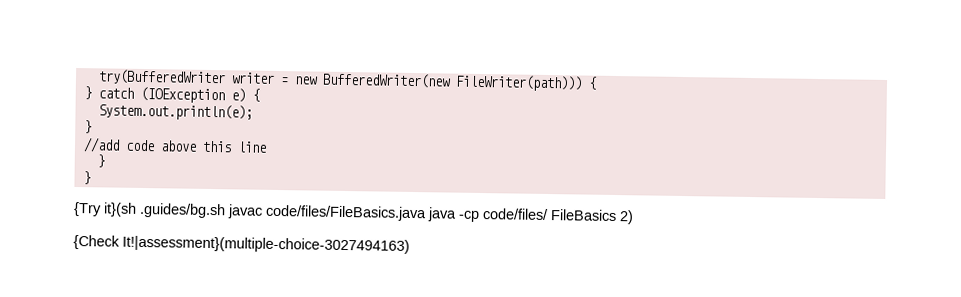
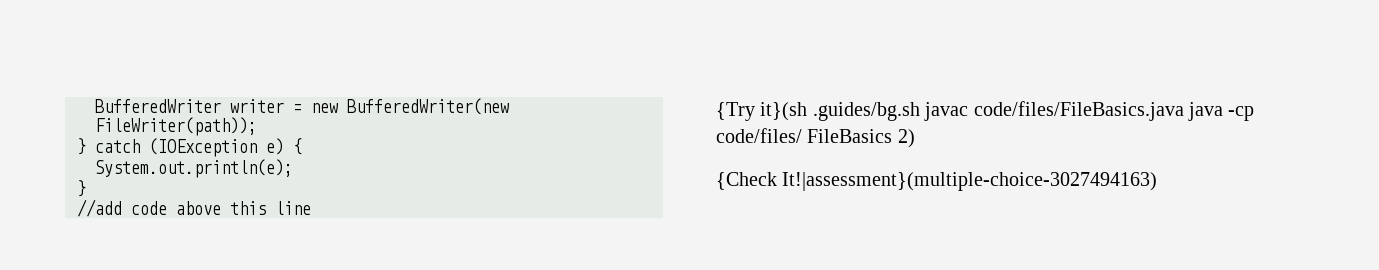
[97,69,226,86] try(BufferedWriter -> [95,99,221,113] BufferedWriter
[454,74,597,92] FileWriter(path))) { -> [95,117,257,136] FileWriter(path));
[96,154,105,168] [82,171,91,185] // } // } -> (311, 208) none

